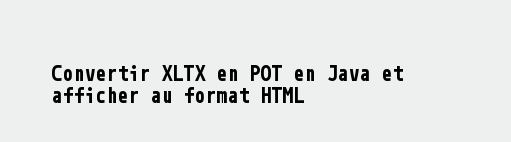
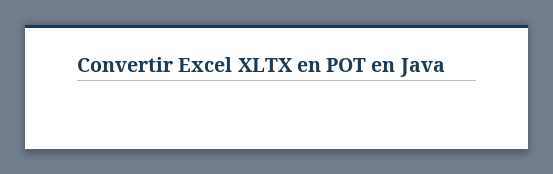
(150, 73) none -> [178,57,233,72] Excel
[381,66,403,81] [51,87,304,103] et afficher au format HTML -> (445, 67) none

